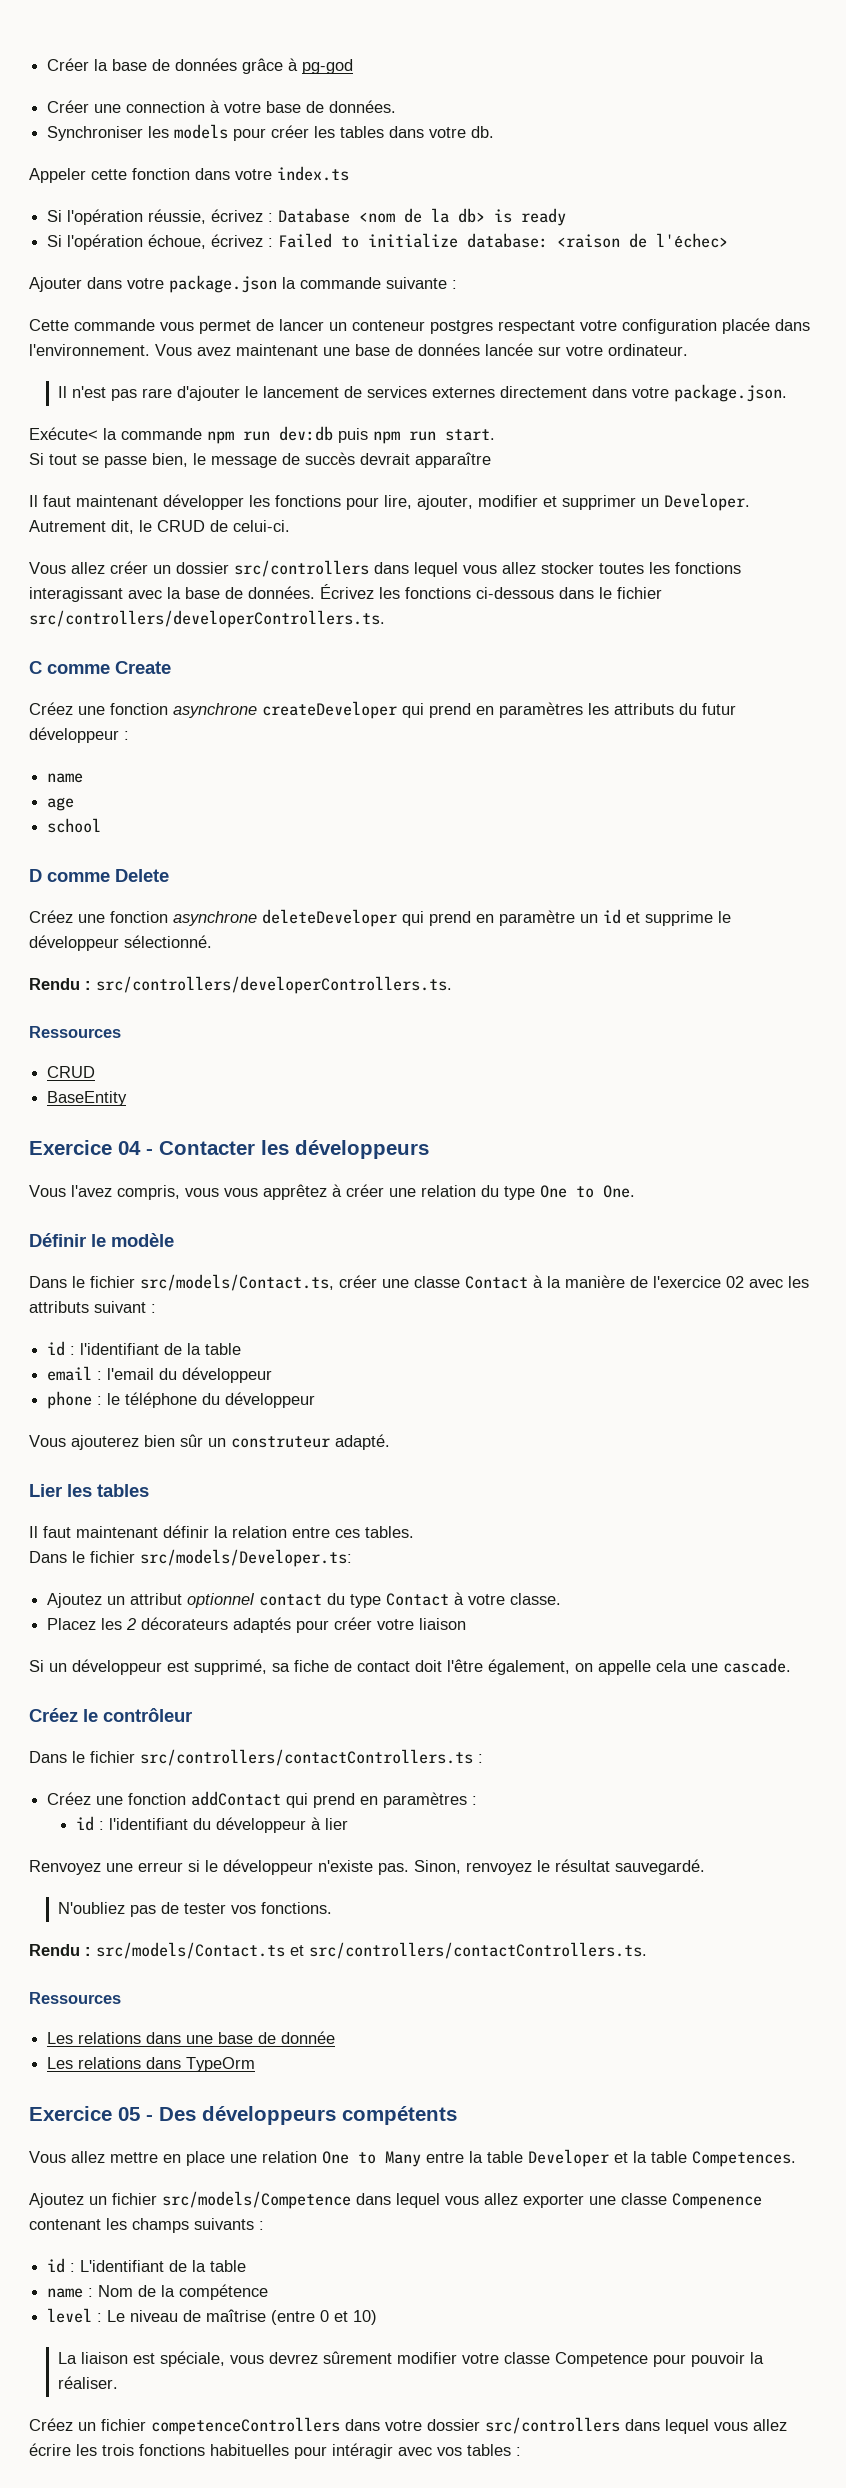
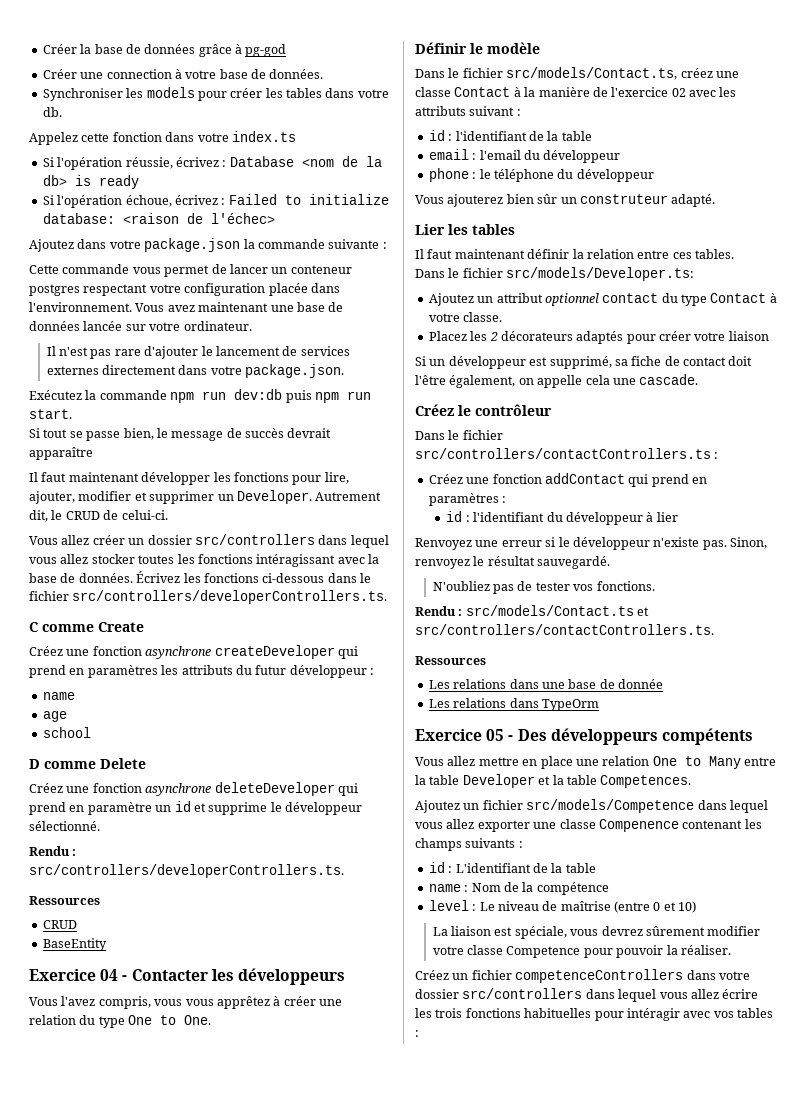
[29,168,86,183] Appeler -> [29,132,78,145] Appelez
[29,277,82,292] Ajouter -> [29,239,74,252] Ajoutez
[29,427,98,440] Exécute< -> [29,390,82,400] Exécutez
[29,587,123,602] interagissant -> [256,554,336,567] intéragissant
[339,1275,377,1288] créer -> [680,68,713,78] créez

